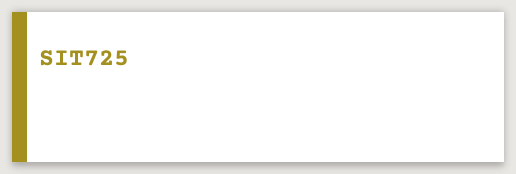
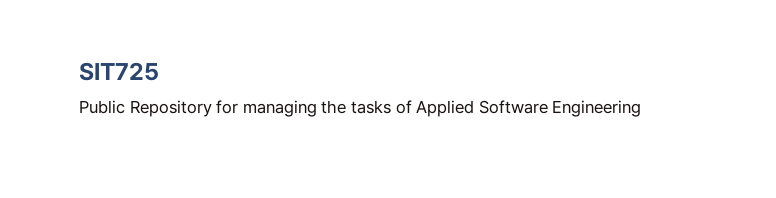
(129, 58) none -> [79,100,642,117] // Public Repository for managing the tasks of Applied Software Engineering

